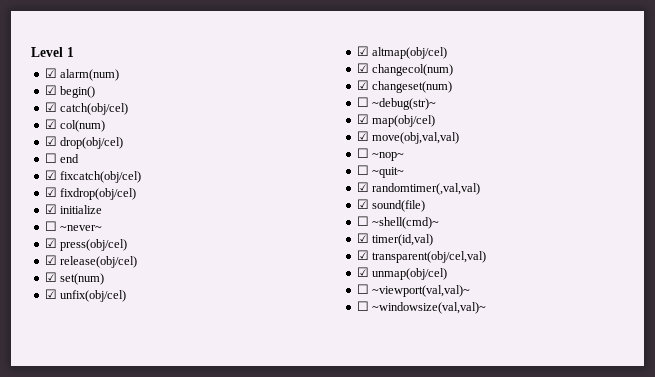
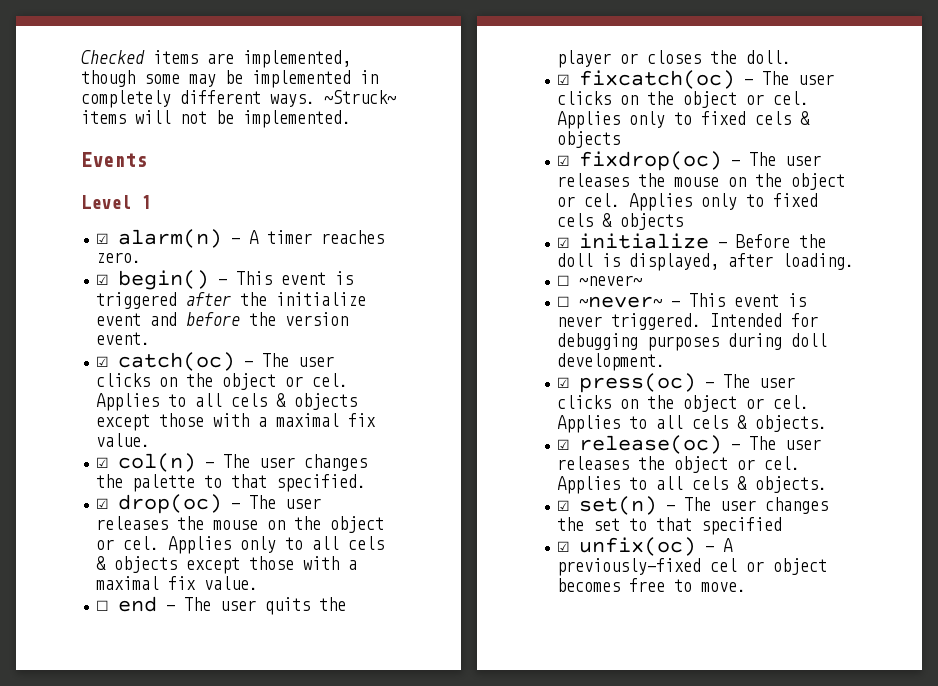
[31,47,74,57] [44,68,120,81] [44,85,96,98] [44,102,129,115] [44,119,106,132] [44,136,124,149] [44,153,80,163] [44,170,142,183] [44,187,137,200] [44,204,103,214] [44,221,103,231] [44,238,128,251] [44,255,138,268] [44,272,105,285] [44,289,127,302] [356,46,448,59] [356,63,454,76] [356,80,453,93] [356,97,437,110] [356,114,436,127] [356,131,460,144] [356,148,405,161] [356,165,405,178] [356,182,481,195] [356,199,426,212] [356,216,440,229] [356,233,434,246] [356,250,487,263] [356,267,448,280] [356,284,471,297] [356,301,487,314] Level 1 // ☑ alarm(num) // ☑ begin() // ☑ catch(obj/cel) // ☑ col(num) // ☑ drop(obj/cel) // ☐ end // ☑ fixcatch(obj/cel) // ☑ fixdrop(obj/cel) // ☑ initialize // ☐ ~never~ // ☑ press(obj/cel) // ☑ release(obj/cel) // ☑ set(num) // ☑ unfix(obj/cel) // ☑ altmap(obj/cel) // ☑ changecol(num) // ☑ changeset(num) // ☐ ~debug(str)~ // ☑ map(obj/cel) // ☑ move(obj,val,val) // ☐ ~nop~ // ☐ ~quit~ // ☑ randomtimer(,val,val) // ☑ sound(file) // ☐ ~shell(cmd)~ // ☑ timer(id,val) // ☑ transparent(obj/cel,val) // ☑ unmap(obj/cel) // ☐ ~viewport(val,val)~ // ☐ ~windowsize(val,val)~ -> [81,50,351,68] [81,70,378,88] [81,90,396,108] [81,110,351,128] [81,152,147,167] [81,195,151,209] [96,229,385,248] [96,252,142,263] [96,270,354,290] [96,292,367,309] [96,312,349,326] [96,332,151,345] [96,352,335,371] [96,373,349,390] [96,393,358,411] [96,413,377,431] [96,433,151,447] [96,453,368,472] [96,474,367,492] [96,494,322,514] [96,516,385,533] [96,536,385,554] [96,556,358,574] [96,576,259,590] [96,596,347,615] [557,50,792,68] [557,70,835,89] [557,91,810,108] [557,111,811,129] [557,131,621,148] [557,151,822,171] [557,173,846,190] [557,193,819,211] [557,213,684,230] [557,233,827,249] [557,253,855,271] [557,275,643,286] [557,293,807,308] [557,313,819,330] [557,333,828,351] [557,353,666,371] [557,373,796,393] [557,395,810,412] [557,415,828,433] [557,435,822,454] [557,456,801,473] [557,476,828,494] [557,496,829,515] [557,517,783,535] [557,537,734,556] [557,558,828,576] [557,578,747,592] Checked items are implemented, though some may be implemented in completely different ways. ~Struck~ items will not be implemented. // Events // Level 1 // ☑ alarm(n) - A timer reaches zero. // ☑ begin() - This event is triggered after the initialize event and before the version event. // ☑ catch(oc) - The user clicks on the object or cel. Applies to all cels & objects except those with a maximal fix value. // ☑ col(n) - The user changes the palette to that specified. // ☑ drop(oc) - The user releases the mouse on the object or cel. Applies only to all cels & objects except those with a maximal fix value. // ☐ end - The user quits the player or closes the doll. // ☑ fixcatch(oc) - The user clicks on the object or cel. Applies only to fixed cels & objects // ☑ fixdrop(oc) - The user releases the mouse on the object or cel. Applies only to fixed cels & objects // ☑ initialize - Before the doll is displayed, after loading. // ☐ ~never~ // ☐ ~never~ - This event is never triggered. Intended for debugging purposes during doll development. // ☑ press(oc) - The user clicks on the object or cel. Applies to all cels & objects. // ☑ release(oc) - The user releases the object or cel. Applies to all cels & objects. // ☑ set(n) - The user changes the set to that specified // ☑ unfix(oc) - A previously-fixed cel or object becomes free to move.

